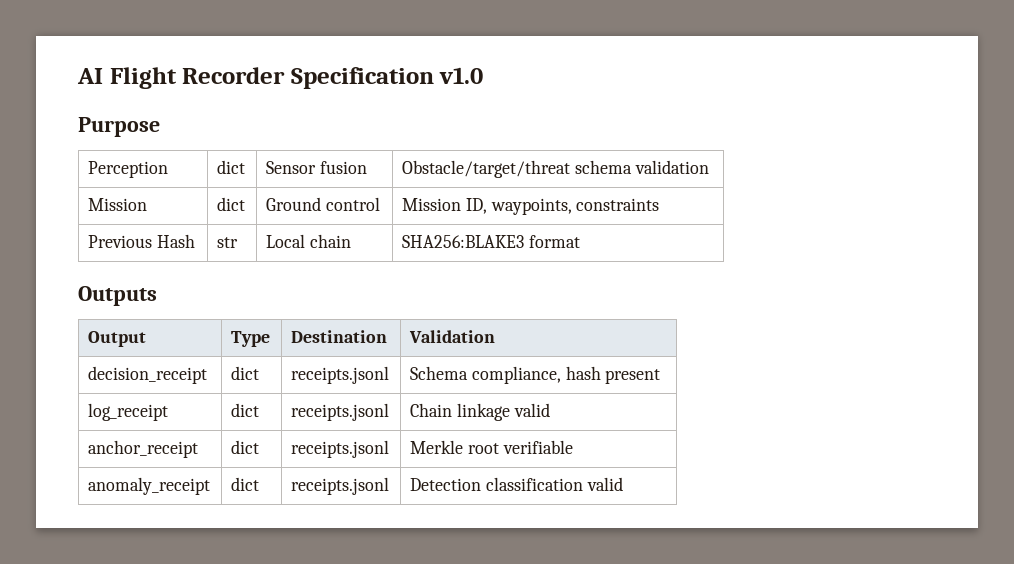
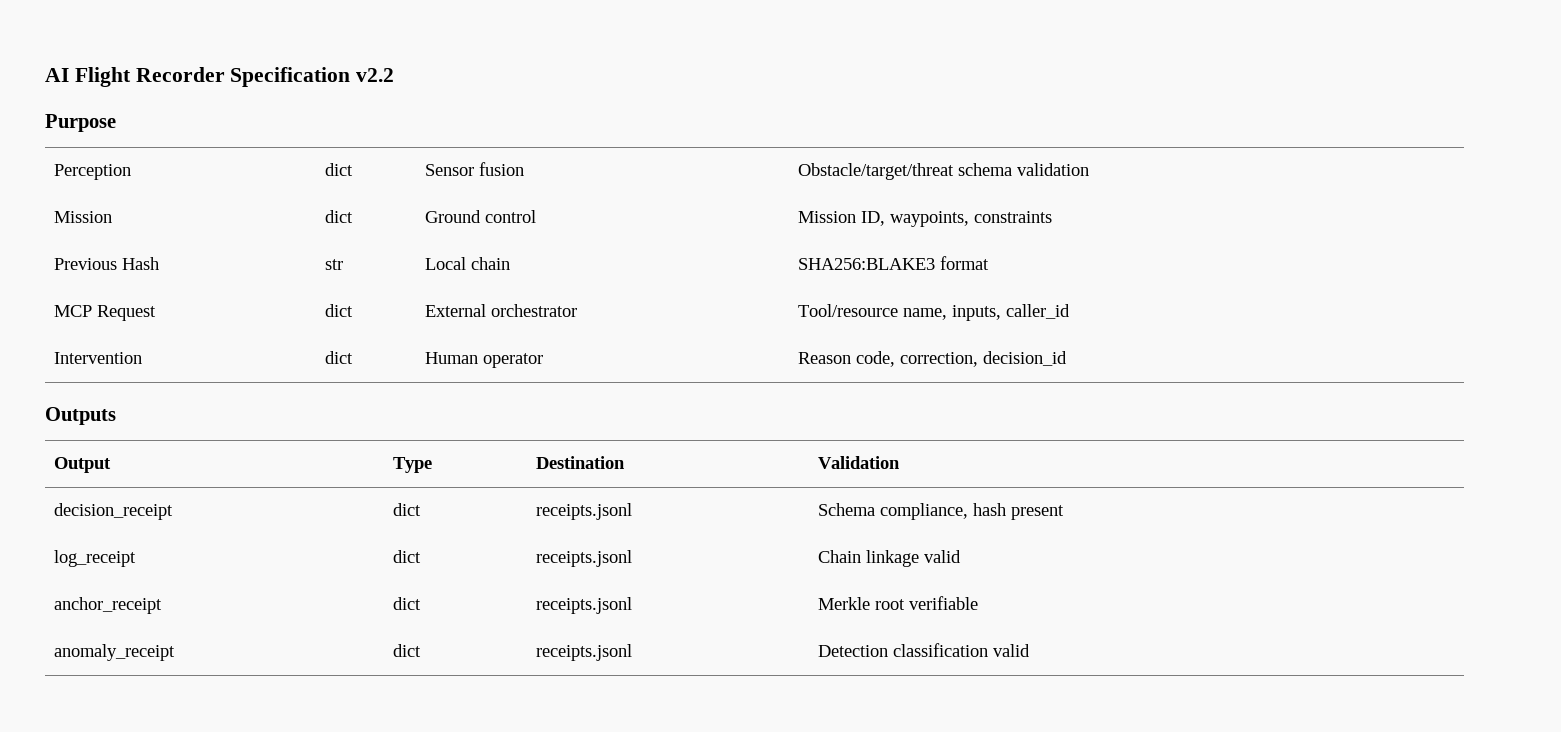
[439,67,484,84] v1.0 -> [356,68,395,82] v2.2
(580, 241) none -> [54,305,157,321] [325,304,354,317] [425,304,578,317] [798,304,1071,321] [54,352,143,364] [325,351,354,364] [425,352,544,368] [798,351,1068,367] // MCP Request | dict | External orchestrator | Tool/resource name, inputs, caller_id // Intervention | dict | Human operator | Reason code, correction, decision_id

